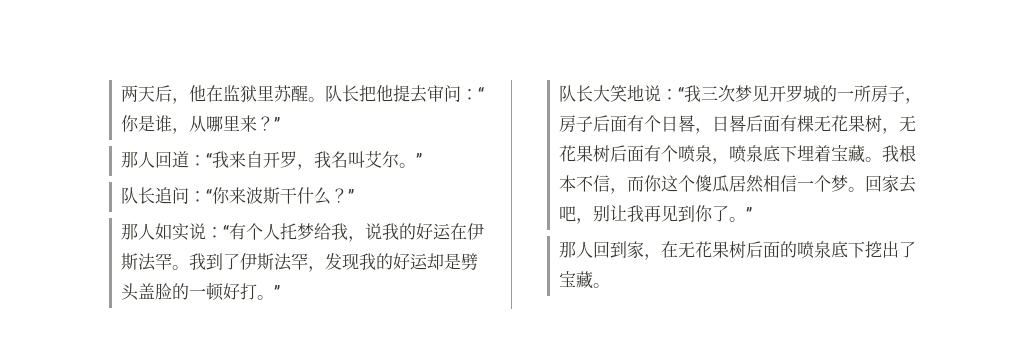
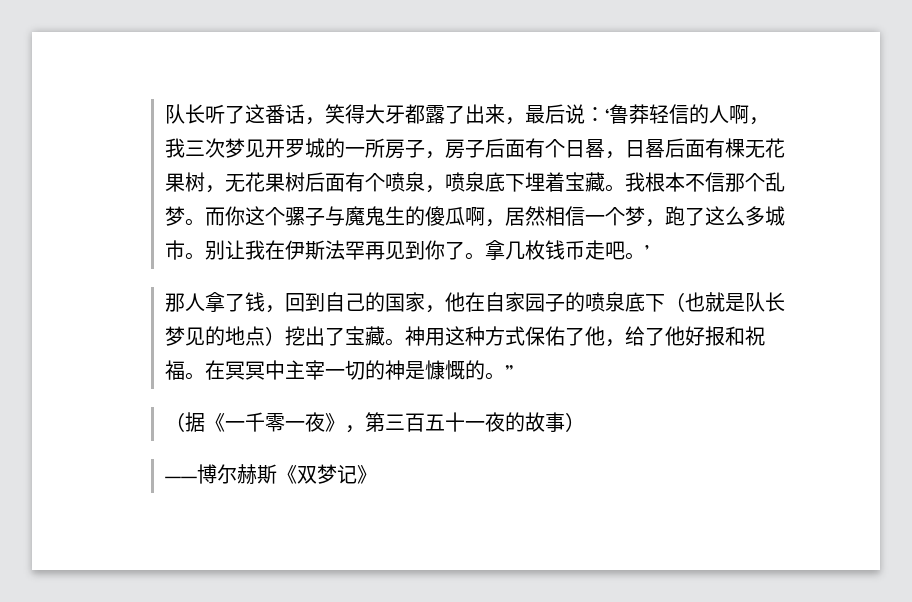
[121,85,485,104] [121,115,281,134] [121,151,423,170] [121,187,355,205] [121,223,485,242] [121,253,479,272] [121,282,281,301] [559,85,685,102] 两天后，他在监狱里苏醒。队长把他提去审问：“你是谁，从哪里来？” // 那人回道：“我来自开罗，我名叫艾尔。” // 队长追问：“你来波斯干什么？” // 那人如实说：“有个人托梦给我，说我的好运在伊斯法罕。我到了伊斯法罕，发现我的好运却是劈头盖脸的一顿好打。” // 队长大笑地说：“ -> [165,104,770,125] 队长听了这番话，笑得大牙都露了出来，最后说：‘鲁莽轻信的人啊，
[610,175,917,194] [559,205,753,224] [559,241,917,260] [559,271,611,289] ，而你这个傻瓜居然相信一个梦。回家去吧，别让我再见到你了。” // 那人回到家，在无花果树后面的喷泉底下挖出了宝藏。 -> [725,172,786,192] [165,206,786,227] [165,240,650,261] [165,292,786,313] [165,326,766,347] [165,360,515,380] [165,412,586,433] [165,464,378,484] 那个乱梦。而你这个骡子与魔鬼生的傻瓜啊，居然相信一个梦，跑了这么多城市。别让我在伊斯法罕再见到你了。拿几枚钱币走吧。’ // 那人拿了钱，回到自己的国家，他在自家园子的喷泉底下（也就是队长梦见的地点）挖出了宝藏。神用这种方式保佑了他，给了他好报和祝福。在冥冥中主宰一切的神是慷慨的。” // （据《一千零一夜》，第三百五十一夜的故事） // ——博尔赫斯《双梦记》

